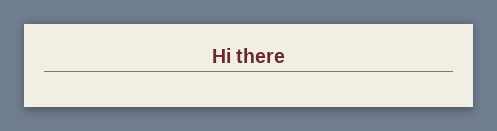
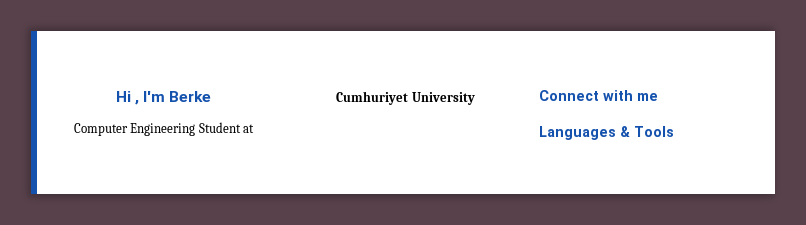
[236,48,286,63] there -> [134,91,212,105] [73,122,255,136] [336,91,475,105] [539,90,658,101] [539,126,674,140] , I'm Berke // Computer Engineering Student at Cumhuriyet University // Connect with me // Languages & Tools

